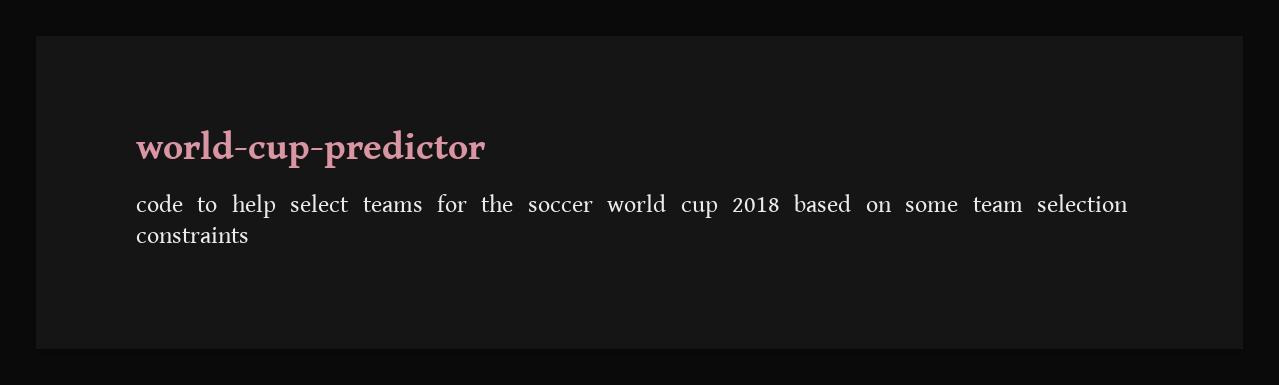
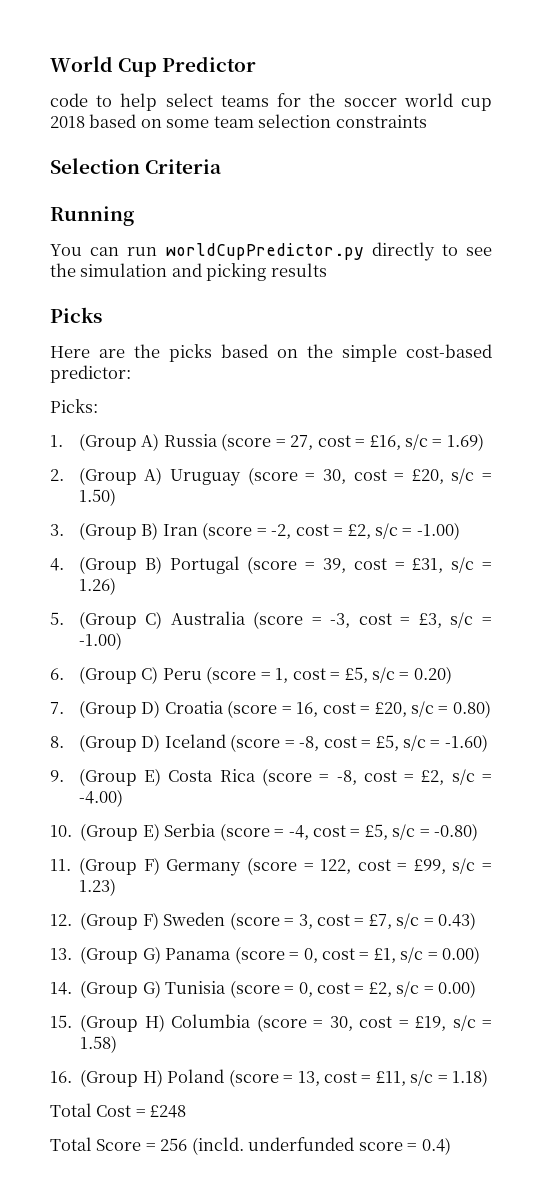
[136,130,485,168] world-cup-predictor -> [50,56,257,77] World Cup Predictor
(249, 235) none -> [50,158,223,174] [50,206,134,226] [50,242,493,261] [50,263,327,281] [50,307,102,323] [50,344,492,362] [50,365,131,383] [50,399,98,413] [50,433,484,451] [50,467,493,486] [78,488,116,506] [50,522,460,540] [50,556,493,574] [78,577,116,595] [50,611,492,629] [78,632,122,650] [50,666,452,684] [50,700,491,718] [50,734,488,752] [50,768,492,786] [78,789,123,807] [50,823,479,841] [50,857,492,876] [79,878,117,896] [50,912,477,930] [50,946,481,964] [50,980,477,998] [50,1014,493,1032] [80,1035,118,1053] [50,1069,489,1087] [50,1103,187,1118] [50,1137,451,1155] // Selection Criteria // Running // You can run worldCupPredictor.py directly to see the simulation and picking results // Picks // Here are the picks based on the simple cost-based predictor: // Picks: // 1. (Group A) Russia (score = 27, cost = £16, s/c = 1.69) // 2. (Group A) Uruguay (score = 30, cost = £20, s/c = 1.50) // 3. (Group B) Iran (score = -2, cost = £2, s/c = -1.00) // 4. (Group B) Portugal (score = 39, cost = £31, s/c = 1.26) // 5. (Group C) Australia (score = -3, cost = £3, s/c = -1.00) // 6. (Group C) Peru (score = 1, cost = £5, s/c = 0.20) // 7. (Group D) Croatia (score = 16, cost = £20, s/c = 0.80) // 8. (Group D) Iceland (score = -8, cost = £5, s/c = -1.60) // 9. (Group E) Costa Rica (score = -8, cost = £2, s/c = -4.00) // 10. (Group E) Serbia (score = -4, cost = £5, s/c = -0.80) // 11. (Group F) Germany (score = 122, cost = £99, s/c = 1.23) // 12. (Group F) Sweden (score = 3, cost = £7, s/c = 0.43) // 13. (Group G) Panama (score = 0, cost = £1, s/c = 0.00) // 14. (Group G) Tunisia (score = 0, cost = £2, s/c = 0.00) // 15. (Group H) Columbia (score = 30, cost = £19, s/c = 1.58) // 16. (Group H) Poland (score = 13, cost = £11, s/c = 1.18) // Total Cost = £248 // Total Score = 256 (incld. underfunded score = 0.4)

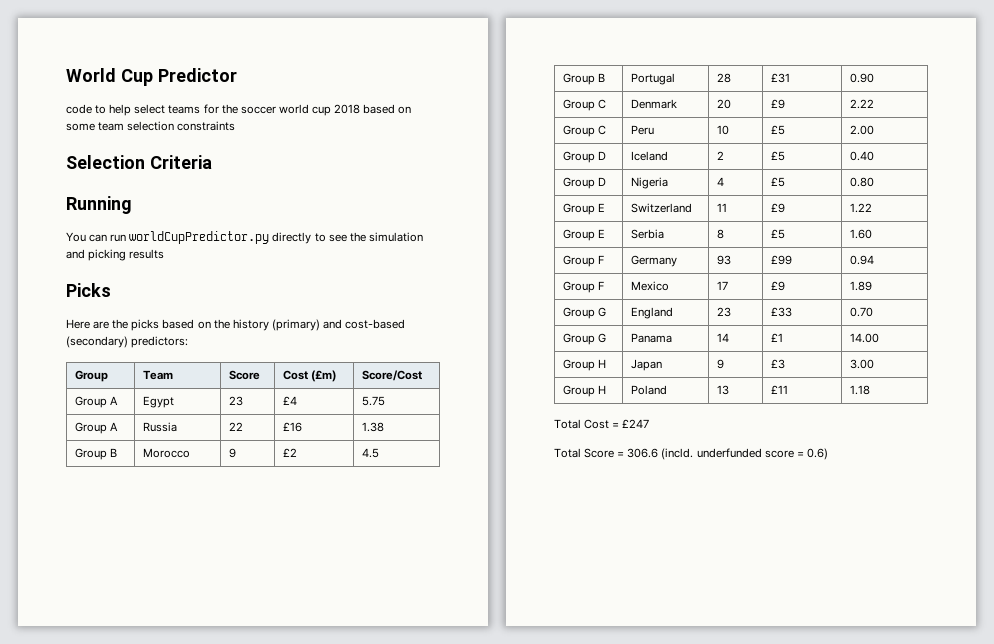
[342,344,492,362] [50,365,131,383] [50,399,98,413] [50,433,484,451] [50,467,493,486] [78,488,116,506] [50,522,460,540] [50,556,493,574] [78,577,116,595] [50,611,492,629] [78,632,122,650] [50,666,452,684] [50,700,491,718] [50,734,488,752] [50,768,492,786] [78,789,123,807] [50,823,479,841] [50,857,492,876] [79,878,117,896] [50,912,477,930] [50,946,481,964] [50,980,477,998] [50,1014,493,1032] [80,1035,118,1053] [50,1069,489,1087] simple cost-based predictor: // Picks: // 1. (Group A) Russia (score = 27, cost = £16, s/c = 1.69) // 2. (Group A) Uruguay (score = 30, cost = £20, s/c = 1.50) // 3. (Group B) Iran (score = -2, cost = £2, s/c = -1.00) // 4. (Group B) Portugal (score = 39, cost = £31, s/c = 1.26) // 5. (Group C) Australia (score = -3, cost = £3, s/c = -1.00) // 6. (Group C) Peru (score = 1, cost = £5, s/c = 0.20) // 7. (Group D) Croatia (score = 16, cost = £20, s/c = 0.80) // 8. (Group D) Iceland (score = -8, cost = £5, s/c = -1.60) // 9. (Group E) Costa Rica (score = -8, cost = £2, s/c = -4.00) // 10. (Group E) Serbia (score = -4, cost = £5, s/c = -0.80) // 11. (Group F) Germany (score = 122, cost = £99, s/c = 1.23) // 12. (Group F) Sweden (score = 3, cost = £7, s/c = 0.43) // 13. (Group G) Panama (score = 0, cost = £1, s/c = 0.00) // 14. (Group G) Tunisia (score = 0, cost = £2, s/c = 0.00) // 15. (Group H) Columbia (score = 30, cost = £19, s/c = 1.58) // 16. (Group H) Poland (score = 13, cost = £11, s/c = 1.18) -> [232,319,406,331] [66,336,189,348] [74,370,108,382] [142,370,173,380] [228,370,260,380] [282,370,336,382] [361,370,422,381] [74,396,118,408] [142,396,174,408] [228,396,243,406] [282,396,297,405] [361,396,385,406] [74,422,118,434] [142,422,177,432] [228,422,243,431] [282,422,302,432] [361,422,384,432] [74,448,117,460] [142,448,190,458] [228,448,236,458] [282,448,297,457] [361,448,379,458] [562,73,605,85] [630,73,675,85] [716,73,731,83] [770,73,790,83] [849,73,874,83] [562,99,606,111] [630,99,677,109] [716,99,731,109] [770,99,785,109] [849,99,874,109] [562,125,606,137] [630,125,654,135] [716,125,729,135] [770,125,785,135] [849,125,874,135] [562,151,606,163] [630,151,668,161] [716,151,724,160] [770,151,785,161] [849,151,874,161] [562,177,606,189] [630,177,668,189] [716,177,724,186] [770,177,785,187] [849,177,874,187] [562,203,605,215] [630,203,692,213] [716,203,727,212] [770,203,785,213] [849,203,872,213] [562,229,605,241] [630,229,664,239] [716,229,724,239] [770,229,785,239] [849,229,872,239] [562,255,604,267] [630,255,677,267] [716,255,731,265] [770,255,792,265] [849,255,874,265] [562,281,604,293] [630,281,669,291] [716,281,728,290] [770,281,785,291] [849,281,872,291] [562,307,606,319] [630,307,673,319] [716,307,731,317] [770,307,792,317] [849,307,873,317] [562,333,606,345] [630,333,672,343] [716,333,729,342] [770,333,783,342] [849,333,879,343] [562,359,606,371] [630,359,662,371] [716,359,724,369] [770,359,785,369] [849,359,874,369] [562,385,606,397] [630,385,667,395] [716,385,729,395] [770,385,788,394] [849,385,870,395] history (primary) and cost-based (secondary) predictors: // Group | Team | Score | Cost (£m) | Score/Cost // Group A | Egypt | 23 | £4 | 5.75 // Group A | Russia | 22 | £16 | 1.38 // Group B | Morocco | 9 | £2 | 4.5 // Group B | Portugal | 28 | £31 | 0.90 // Group C | Denmark | 20 | £9 | 2.22 // Group C | Peru | 10 | £5 | 2.00 // Group D | Iceland | 2 | £5 | 0.40 // Group D | Nigeria | 4 | £5 | 0.80 // Group E | Switzerland | 11 | £9 | 1.22 // Group E | Serbia | 8 | £5 | 1.60 // Group F | Germany | 93 | £99 | 0.94 // Group F | Mexico | 17 | £9 | 1.89 // Group G | England | 23 | £33 | 0.70 // Group G | Panama | 14 | £1 | 14.00 // Group H | Japan | 9 | £3 | 3.00 // Group H | Poland | 13 | £11 | 1.18
[150,1105,187,1118] £248 -> [622,419,650,428] £247
[160,1138,188,1151] 256 -> [627,448,659,458] 306.6
[421,1137,451,1155] 0.4) -> [806,448,828,460] 0.6)

